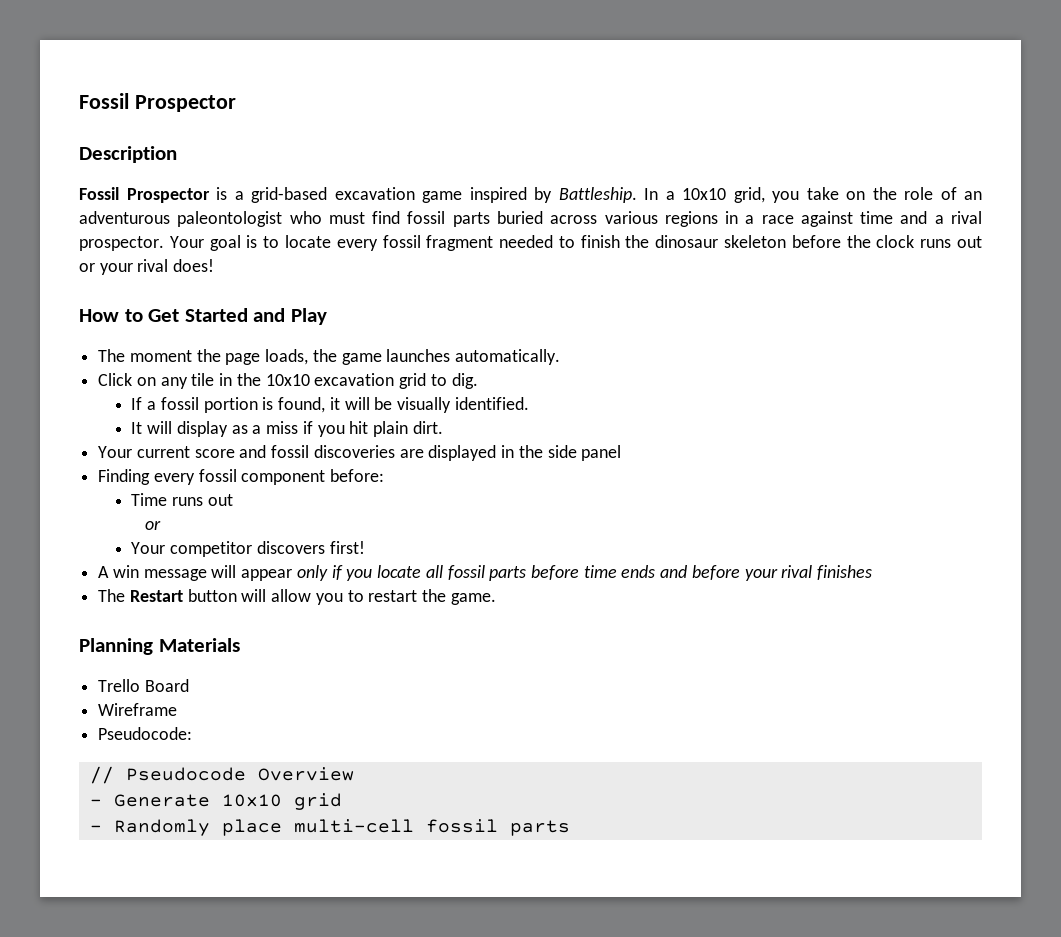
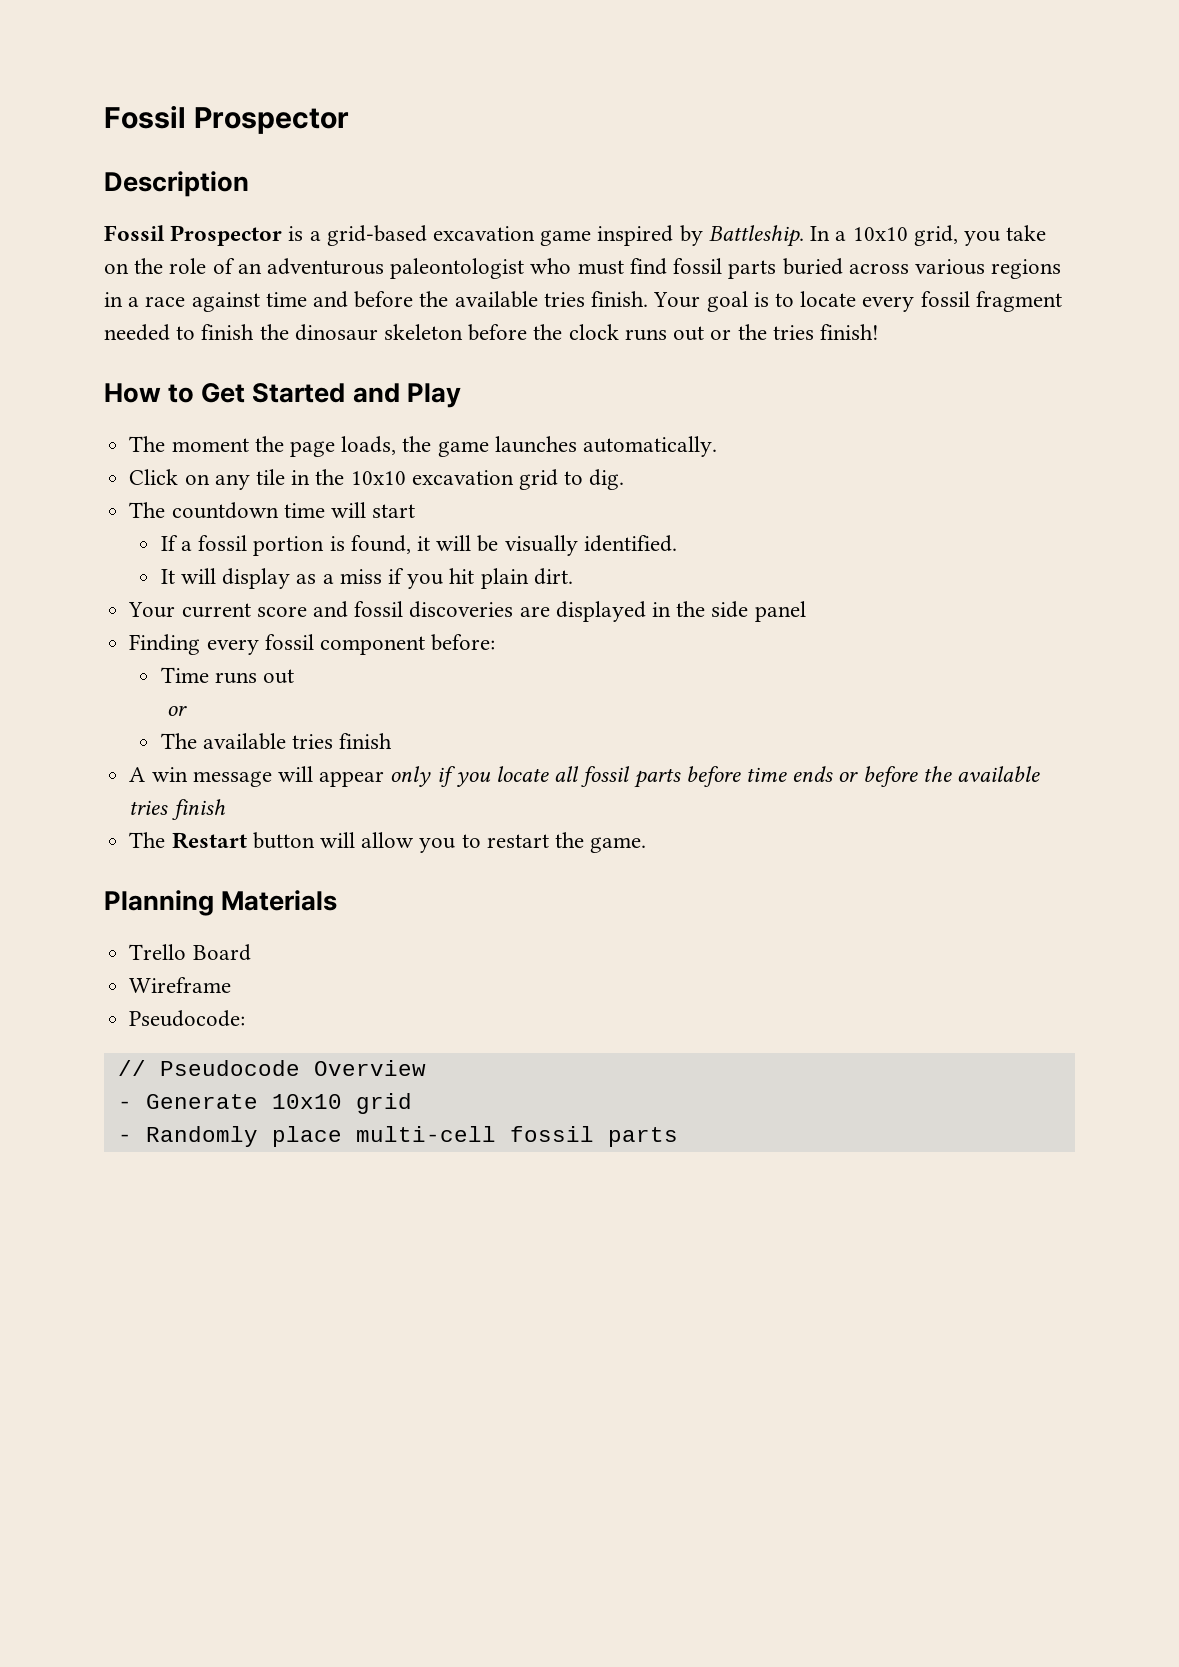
[934,211,983,224] [79,236,164,251] a rival prospector. -> [354,291,649,308] before the available tries finish.
[99,259,215,275] your rival does! -> [737,324,879,340] the tries finish!
(478, 381) none -> [129,502,416,519] // The countdown time will start
[131,541,365,557] Your competitor discovers first! -> [160,733,393,750] The available tries finish
[660,565,873,581] and before your rival finishes -> [838,766,1041,787] [129,799,226,820] or before the available tries finish

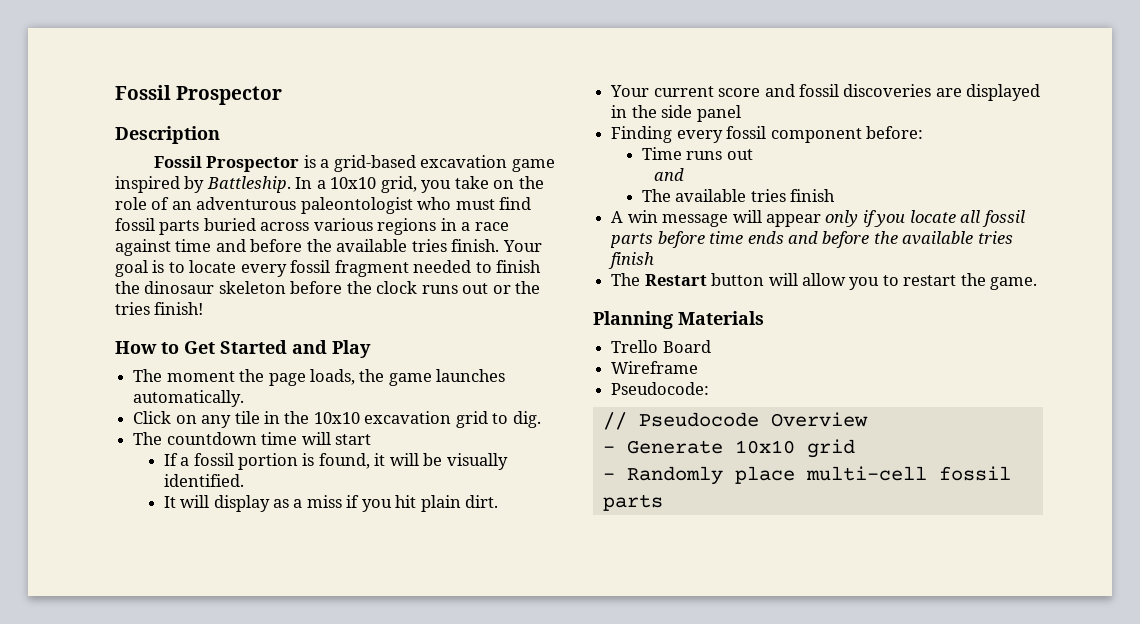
[166,706,187,716] or -> [654,168,685,181] and
[838,772,859,782] or -> [787,231,818,244] and

